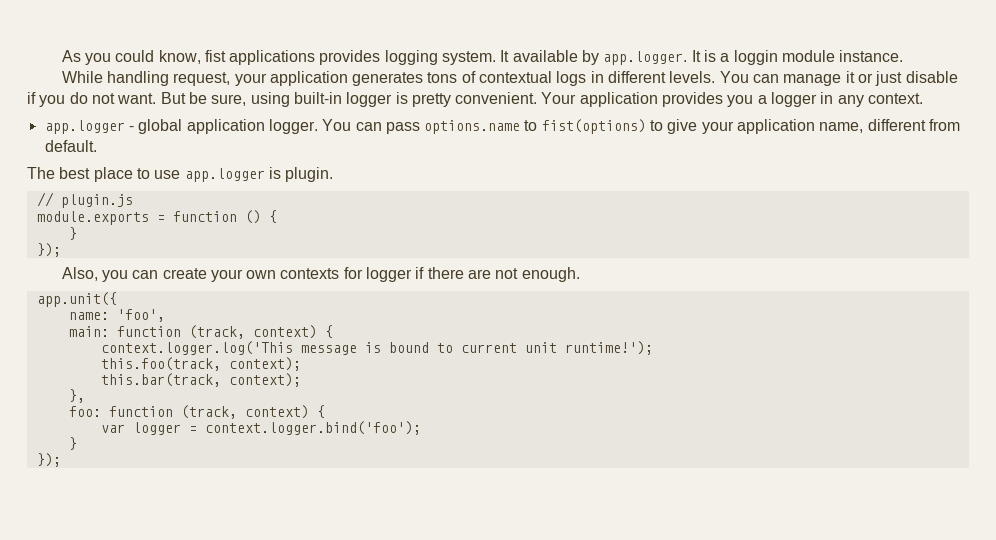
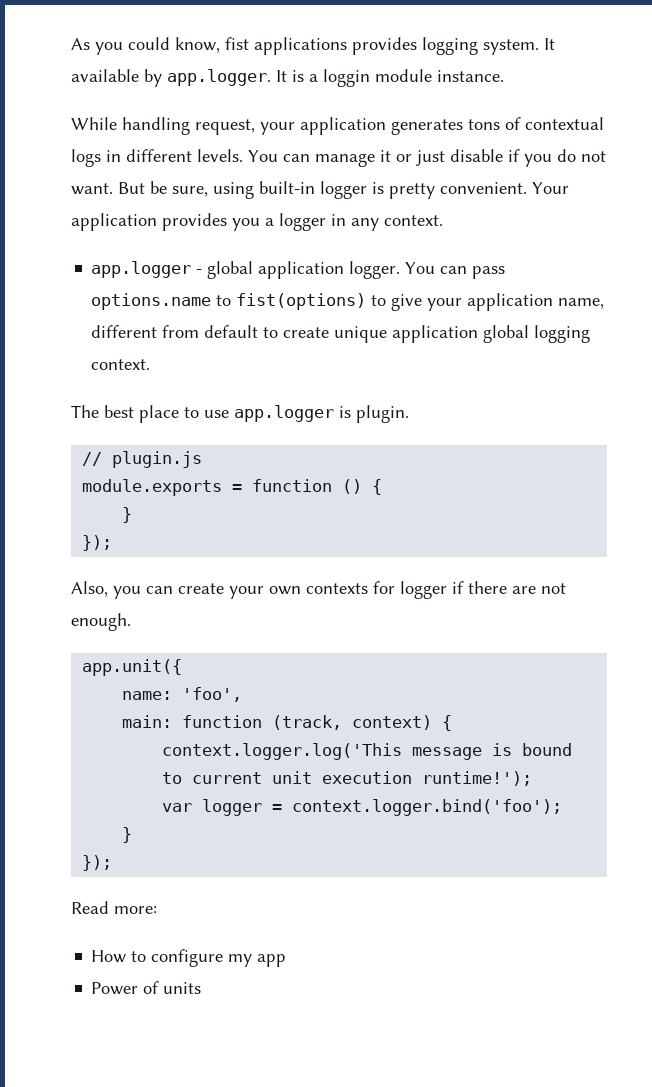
[44,140,97,152] default. -> [204,325,591,343] [91,359,151,370] default to create unique application global logging context.
(557, 347) none -> [322,771,413,784] execution
[100,357,301,371] [100,373,301,387] [68,389,85,403] [68,405,325,419] // this.foo(track, context); // this.bar(track, context); // }, // foo: function (track, context) { -> (533, 778) none
(61, 460) none -> [71,901,157,914] [91,949,287,967] [91,981,202,995] // Read more: // How to configure my app // Power of units

